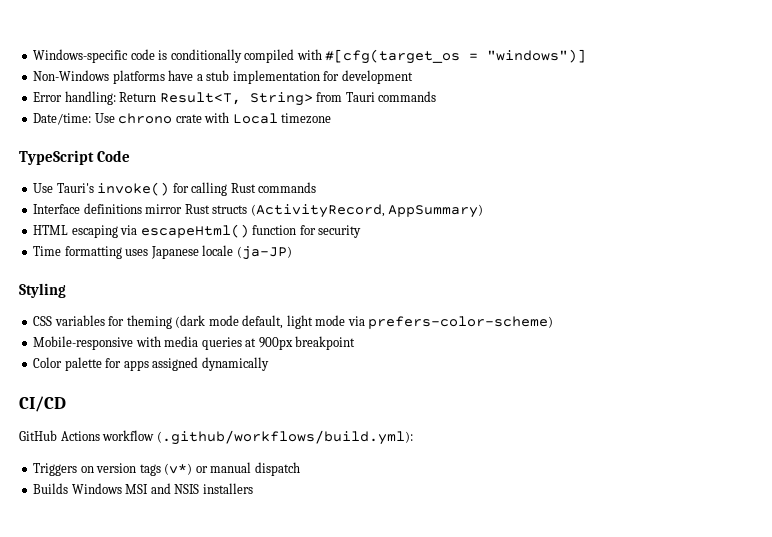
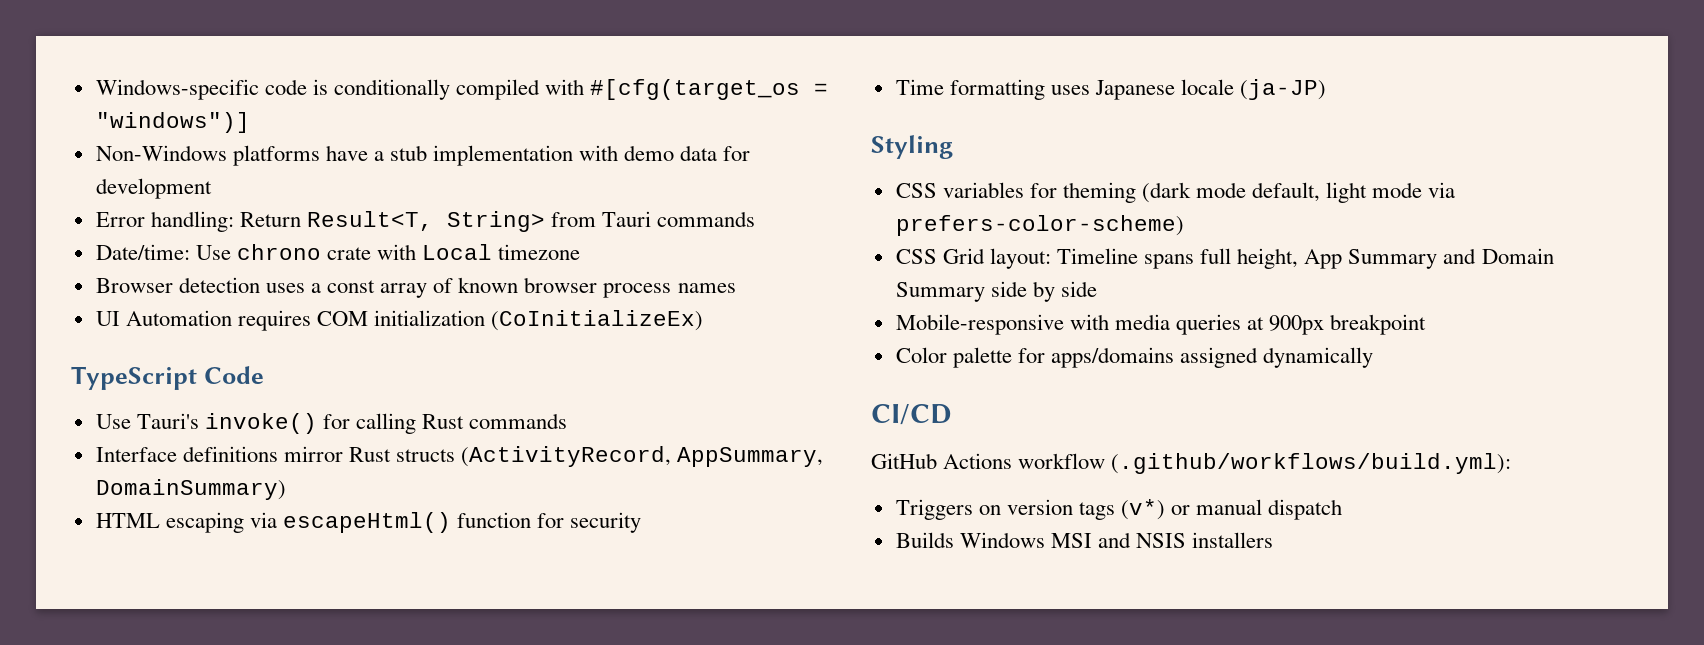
(320, 77) none -> [579,145,718,161] with demo data
(332, 118) none -> [95,277,736,298] [95,310,704,331] // Browser detection uses a const array of known browser process names // UI Automation requires COM initialization (CoInitializeEx)
[388,204,484,218] AppSummary) -> [677,447,824,467] [95,479,286,500] AppSummary, DomainSummary)
(554, 322) none -> [895,248,1554,269] [895,281,1097,302] // CSS Grid layout: Timeline spans full height, App Summary and Domain Summary side by side
[123,360,149,371] apps -> [1050,347,1174,368] apps/domains

